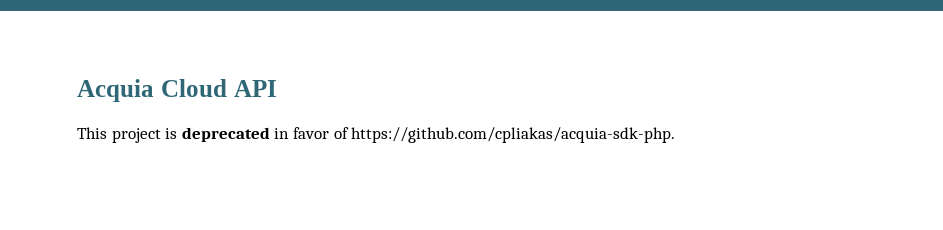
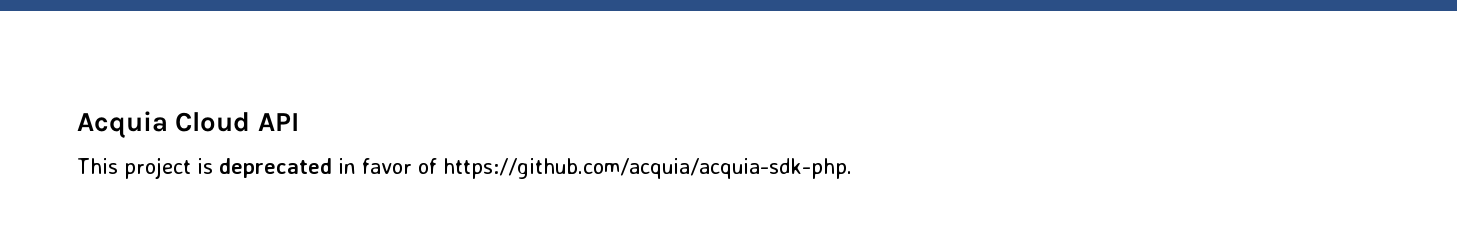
[351,127,676,143] https://github.com/cpliakas/acquia-sdk-php. -> [443,158,852,179] https://github.com/acquia/acquia-sdk-php.

